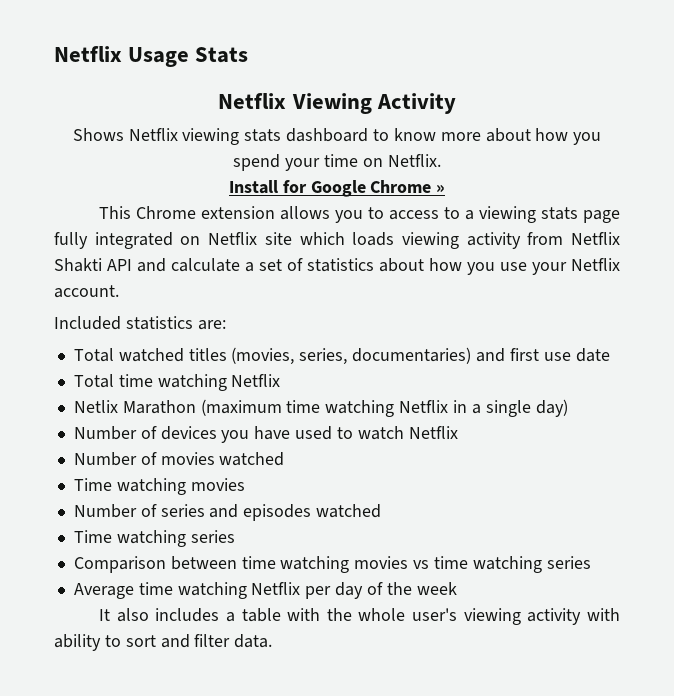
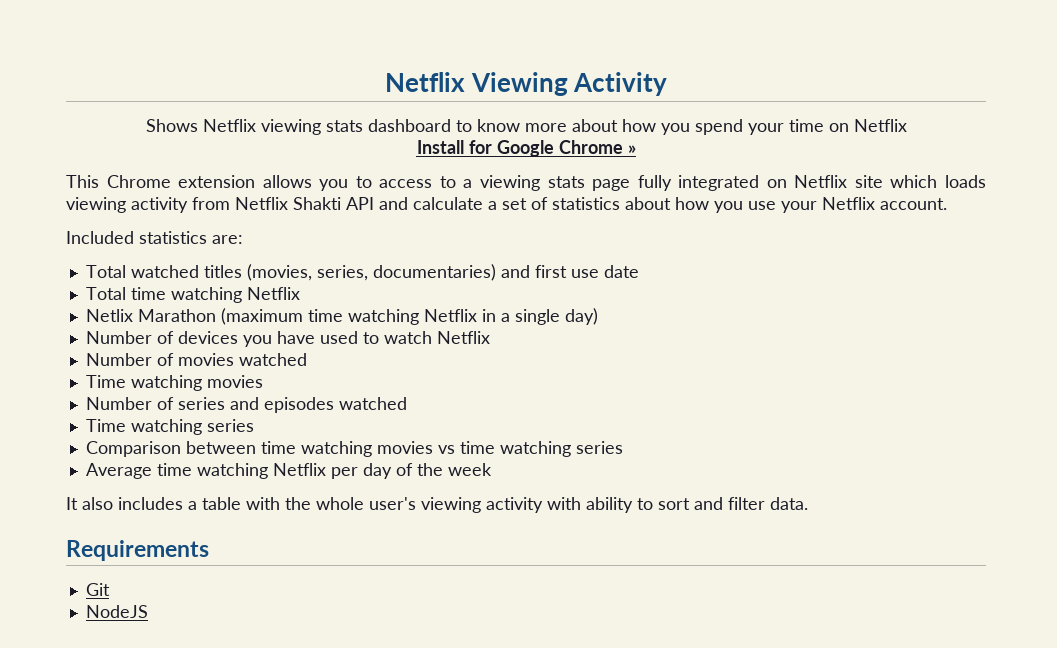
[54,46,249,67] [218,93,287,109] Netflix Usage Stats // Netflix -> [384,72,465,92] Netflix
[387,154,441,167] Netflix. -> [853,119,907,132] Netflix
(273, 641) none -> [66,540,209,561] [85,583,110,596] [85,605,148,618] // Requirements // Git // NodeJS

